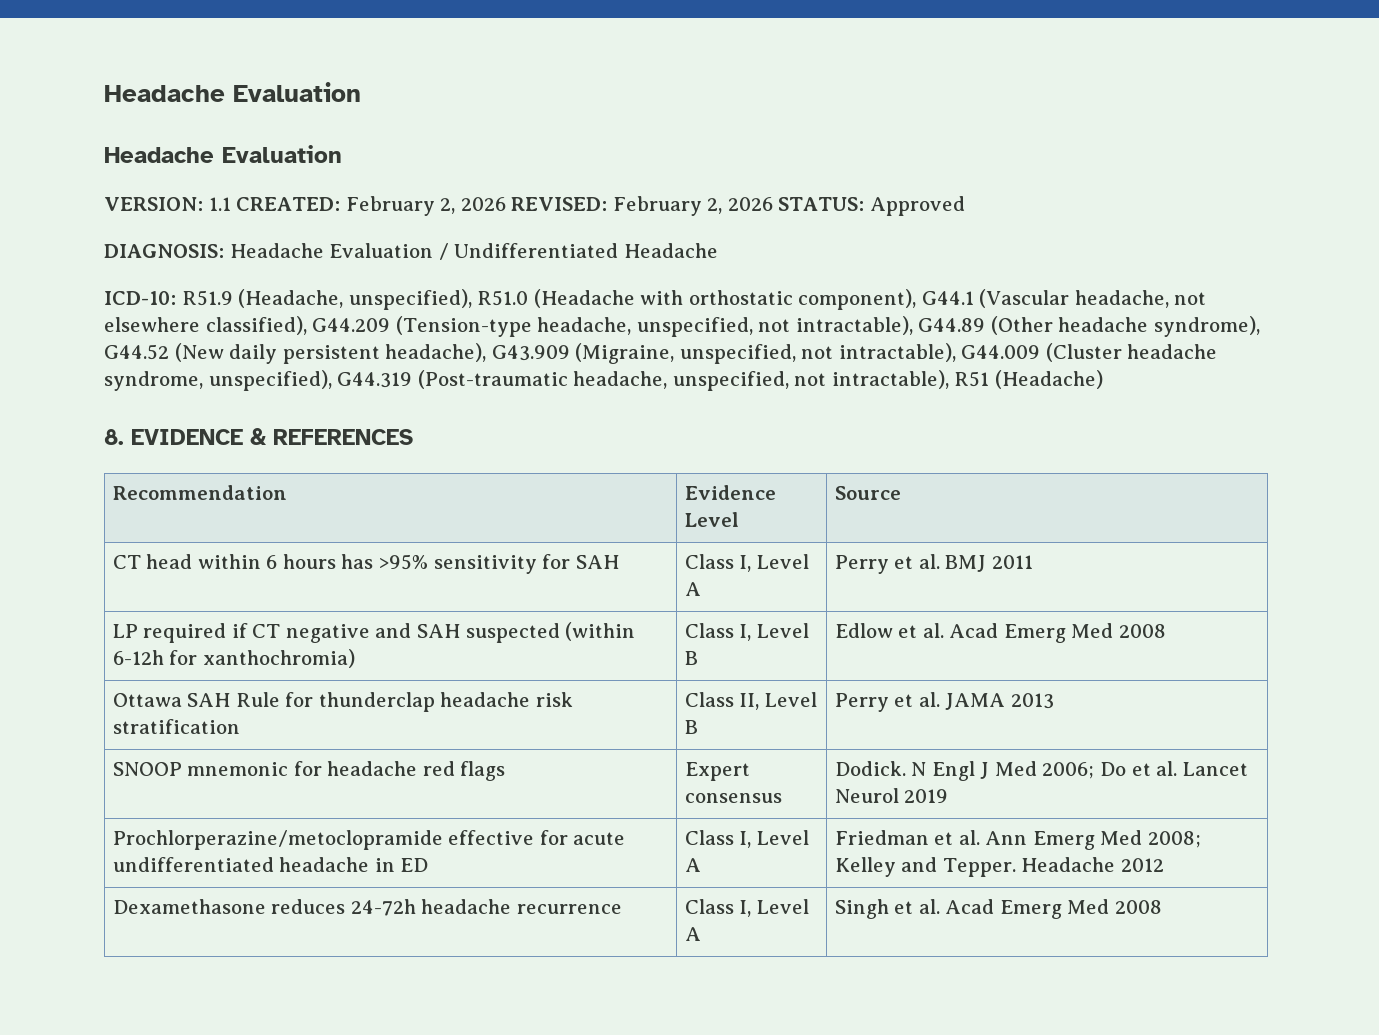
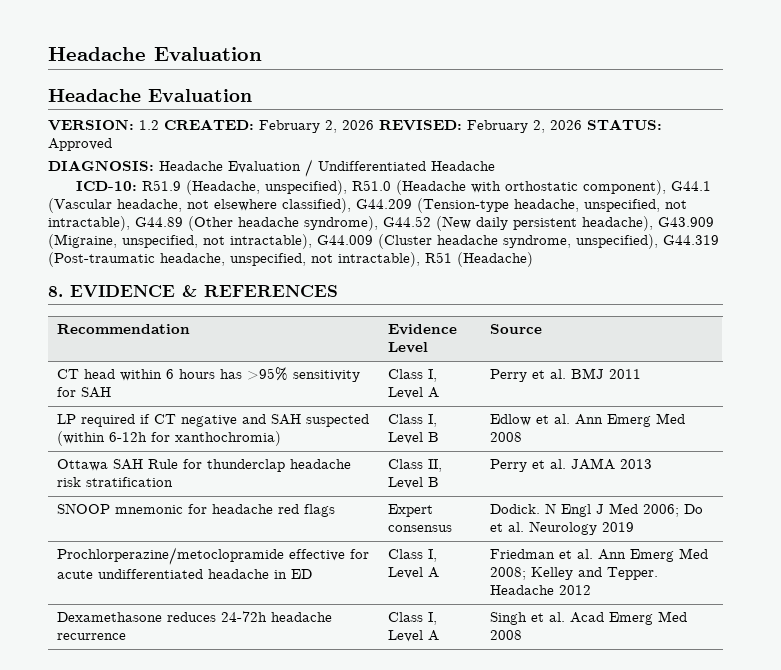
[208,197,231,211] 1.1 -> [139,120,159,130] 1.2
[949,623,999,638] Acad -> [575,414,604,425] Ann
[1182,762,1248,776] [834,788,899,803] Lancet Neurol -> [529,521,598,535] Neurology

